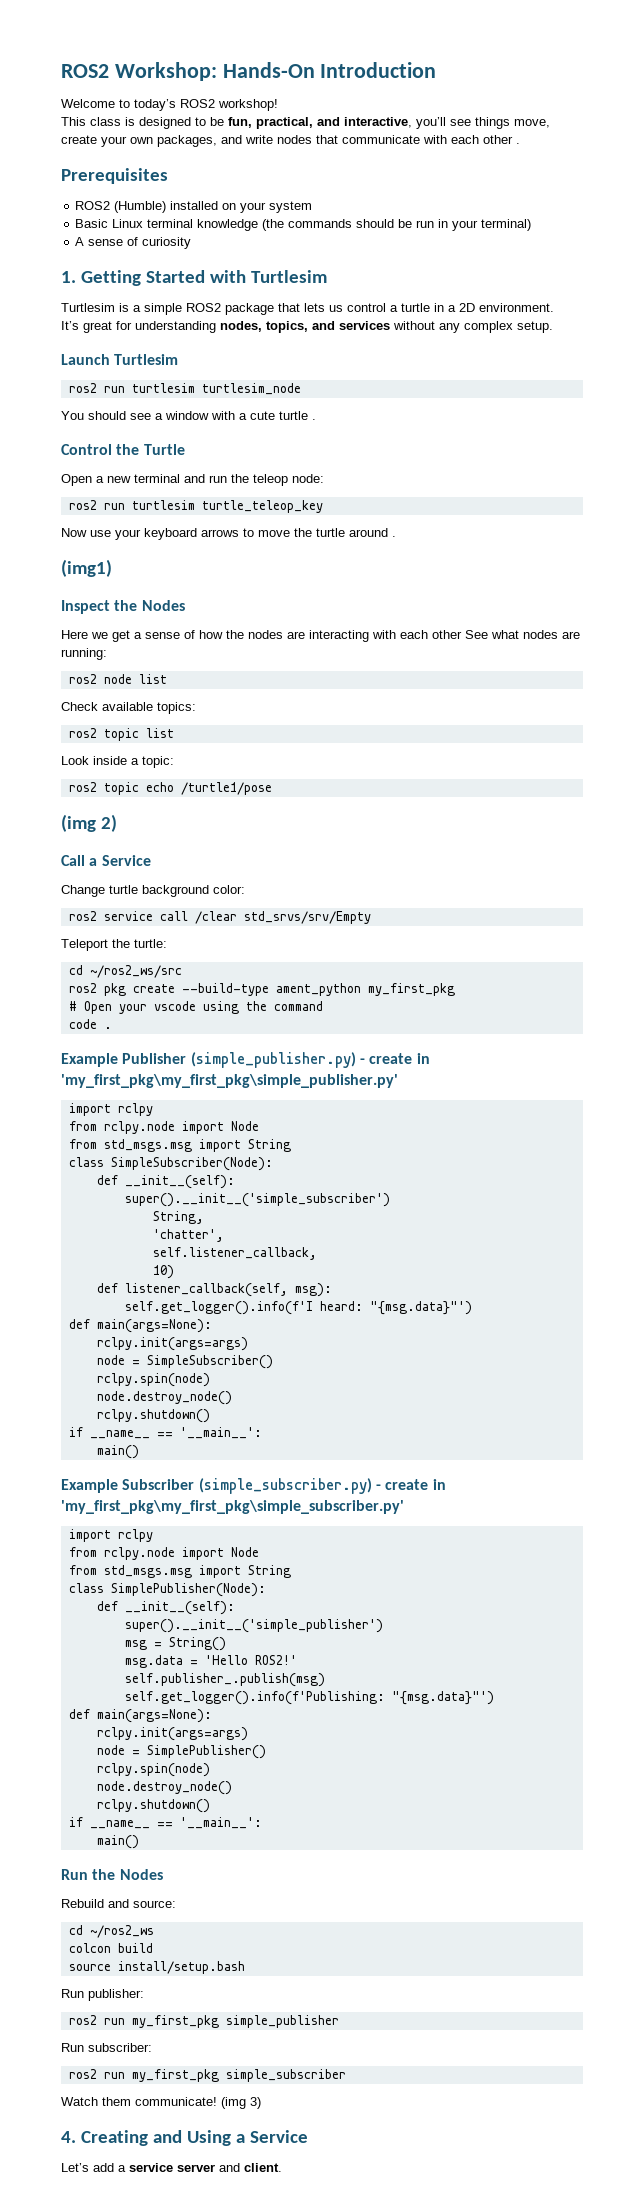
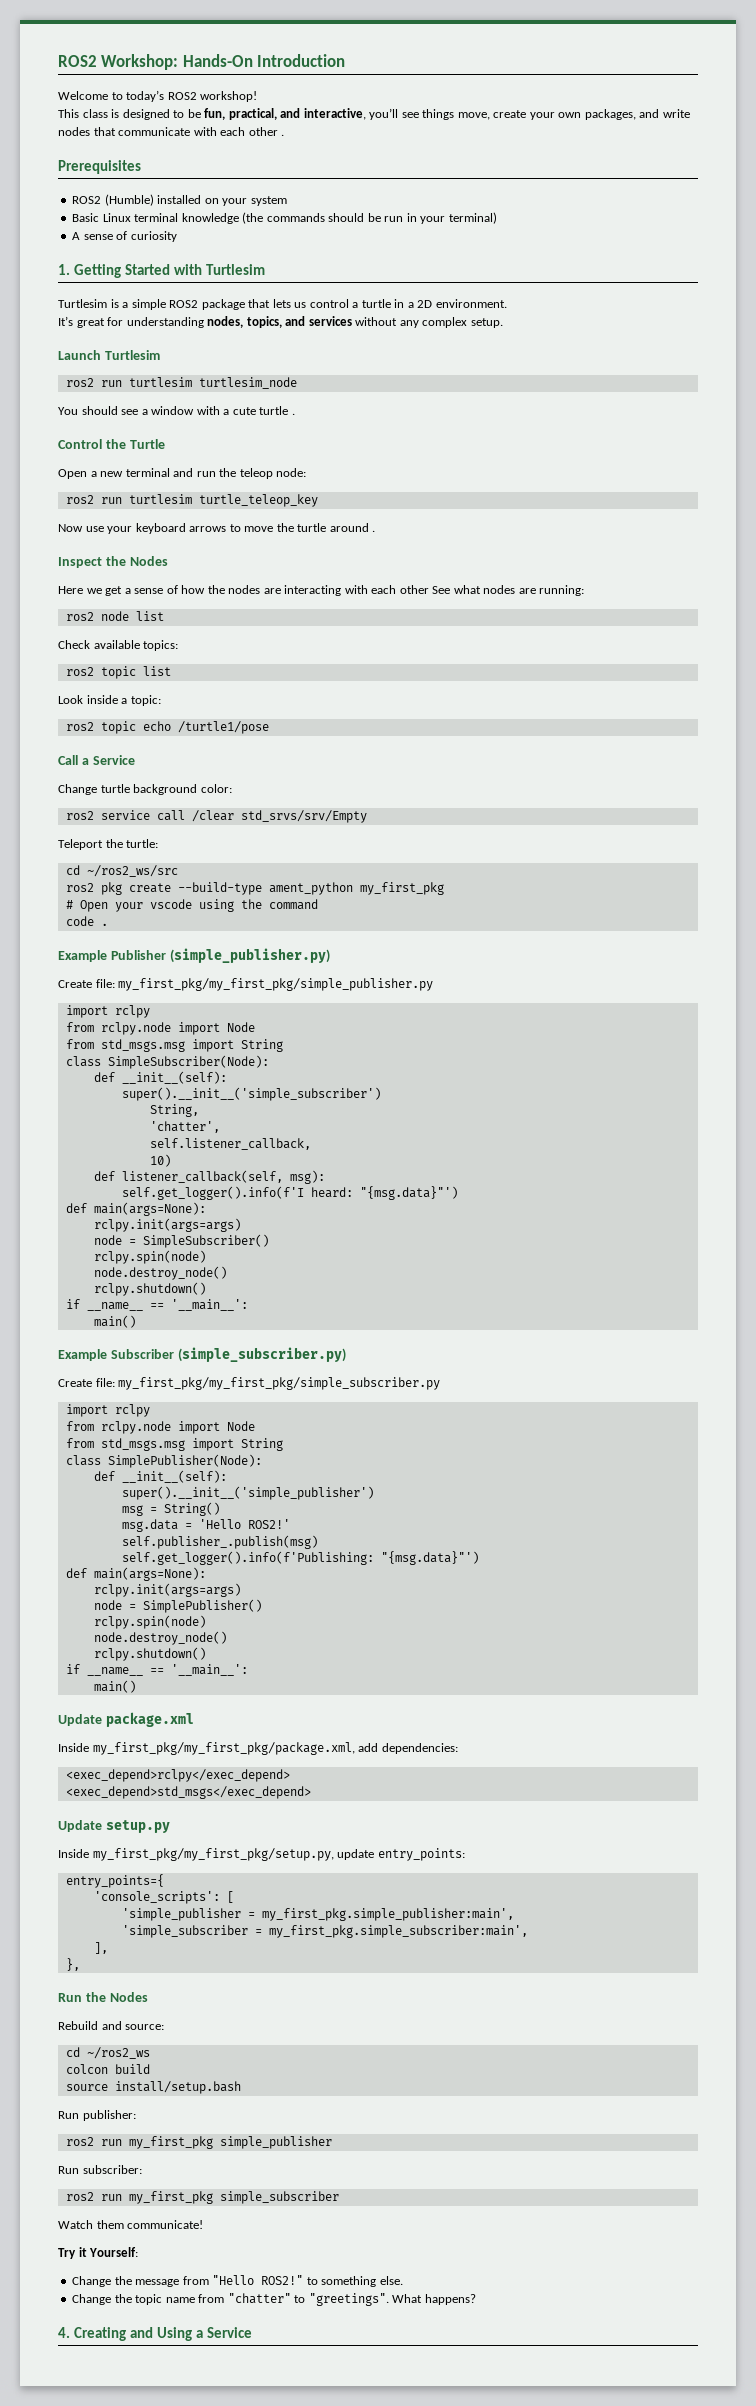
[61,559,112,577] // (img1) -> (376, 531) none
[61,814,117,832] // (img 2) -> (269, 727) none
[359,1053,430,1064] [61,1074,398,1088] - create in 'my_first_pkg\my_first_pkg\simple_publisher.py' -> [58,978,434,991] // Create file: my_first_pkg/my_first_pkg/simple_publisher.py
[375,1479,446,1490] [61,1500,404,1514] - create in 'my_first_pkg\my_first_pkg\simple_subscriber.py' -> [58,1377,441,1390] // Create file: my_first_pkg/my_first_pkg/simple_subscriber.py
(139, 1842) none -> [58,1712,194,1727] [58,1742,458,1755] [65,1769,290,1782] [65,1786,311,1799] [58,1820,170,1833] [58,1848,465,1861] [65,1874,164,1888] [93,1891,234,1904] [121,1908,514,1921] [121,1925,528,1938] [93,1942,108,1954] [65,1958,80,1971] // Update package.xml // Inside my_first_pkg/my_first_pkg/package.xml, add dependencies: // <exec_depend>rclpy</exec_depend> // <exec_depend>std_msgs</exec_depend> // Update setup.py // Inside my_first_pkg/my_first_pkg/setup.py, update entry_points: // entry_points={ // 'console_scripts': [ // 'simple_publisher = my_first_pkg.simple_publisher:main', // 'simple_subscriber = my_first_pkg.simple_subscriber:main', // ], // },
[221,2097,261,2109] (img 3) -> [58,2247,139,2259] [72,2275,403,2287] [72,2293,476,2306] // Try it Yourself: // Change the message from "Hello ROS2!" to something else. // Change the topic name from "chatter" to "greetings". What happens?
[61,2163,282,2172] // Let’s add a service server and client. -> (253, 2332) none

